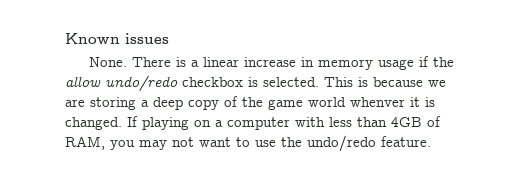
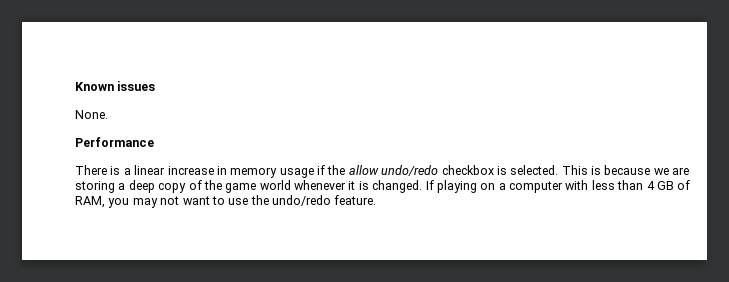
(128, 62) none -> [75,137,154,147] // Performance //
[350,97,405,107] whenver -> [294,180,346,190] whenever
[391,117,422,127] 4GB -> [646,181,674,190] 4 GB

